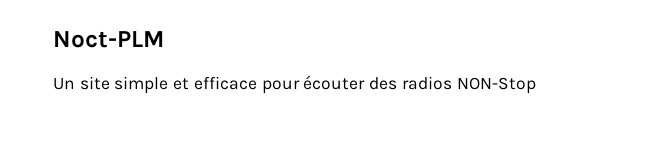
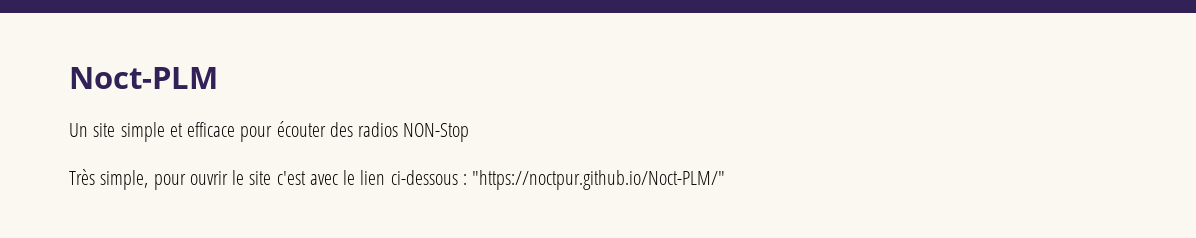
(536, 85) none -> [69,169,726,190] // Très simple, pour ouvrir le site c'est avec le lien ci-dessous : "https://noctpur.github.io/Noct-PLM/"

